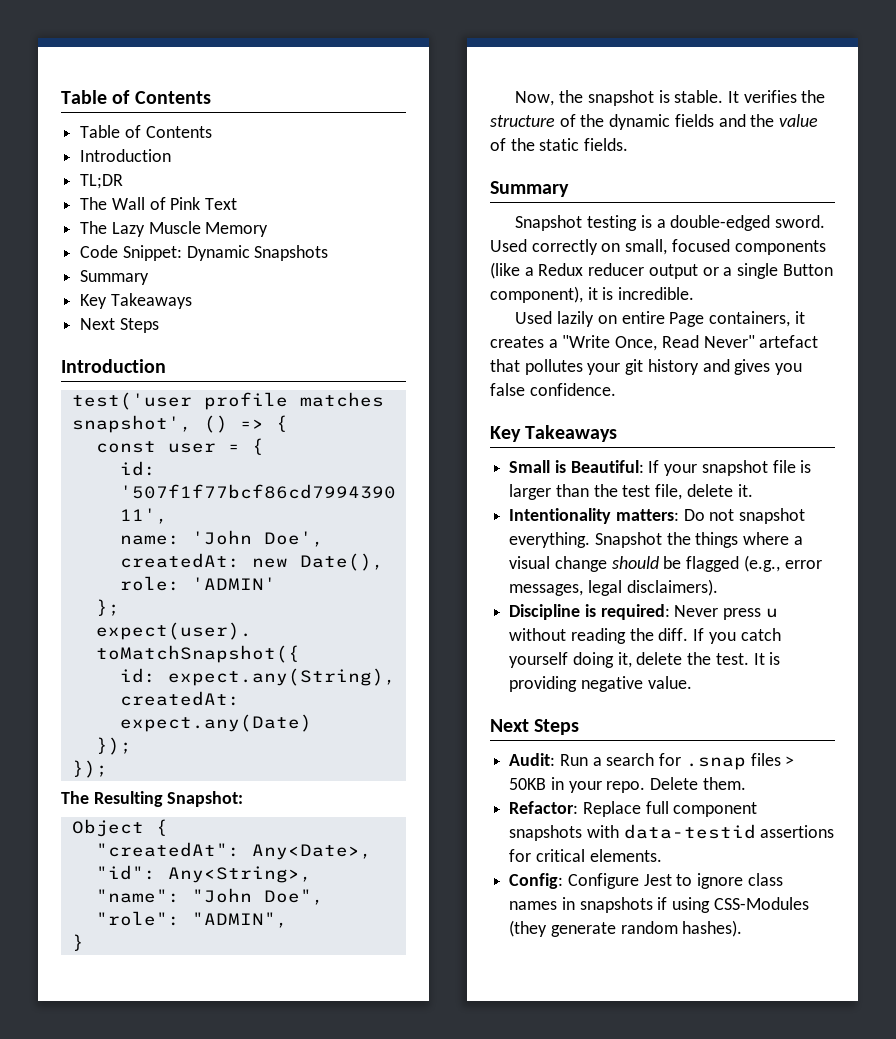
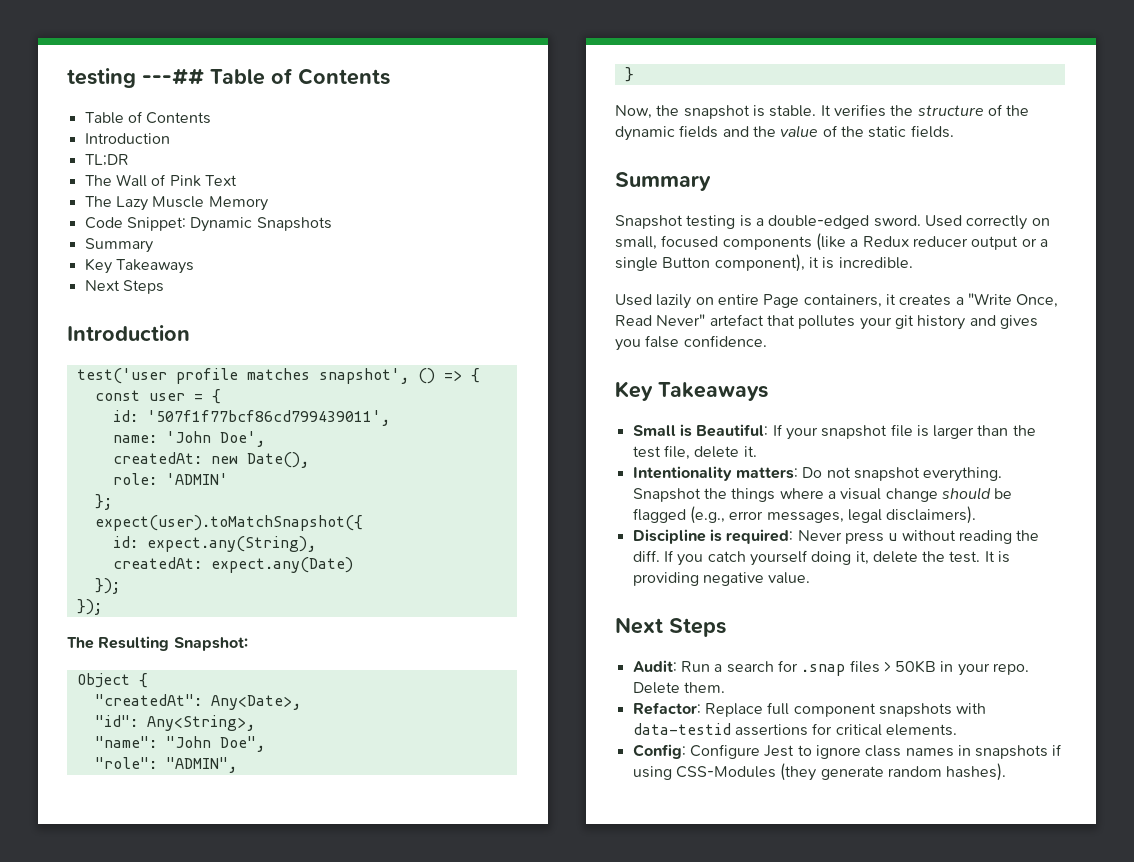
(61, 97) none -> [67,68,204,88] testing ---##

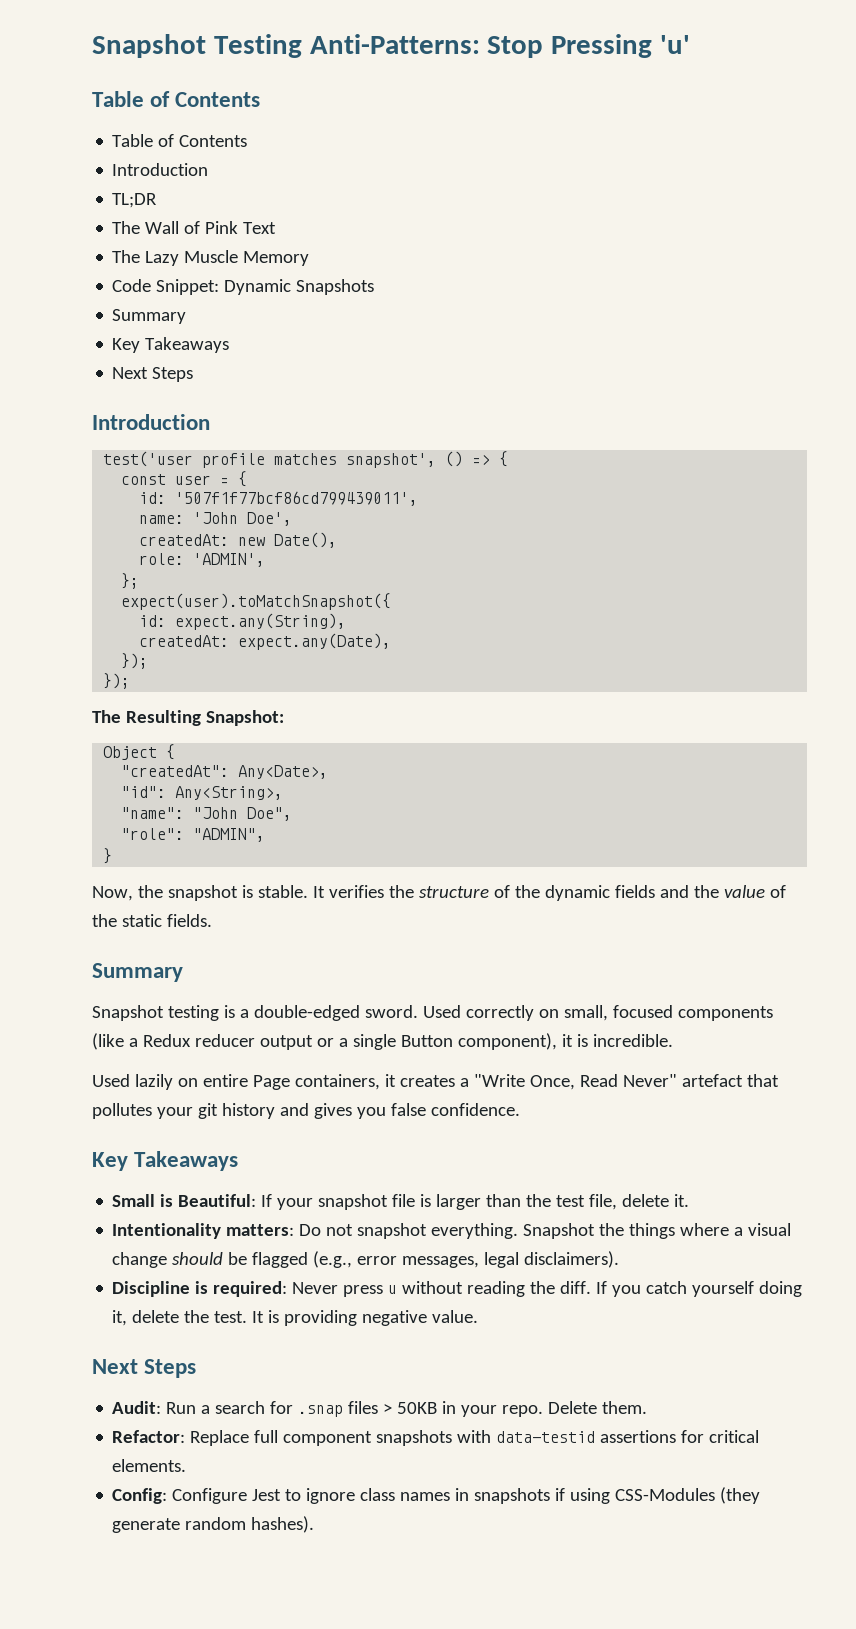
[67,68,204,88] testing ---## -> [92,34,691,58] Snapshot Testing Anti-Patterns: Stop Pressing 'u' //
[165,473,228,485] 'ADMIN' -> [193,553,266,567] 'ADMIN',
[210,557,353,573] expect.any(Date) -> [238,633,392,650] expect.any(Date),

